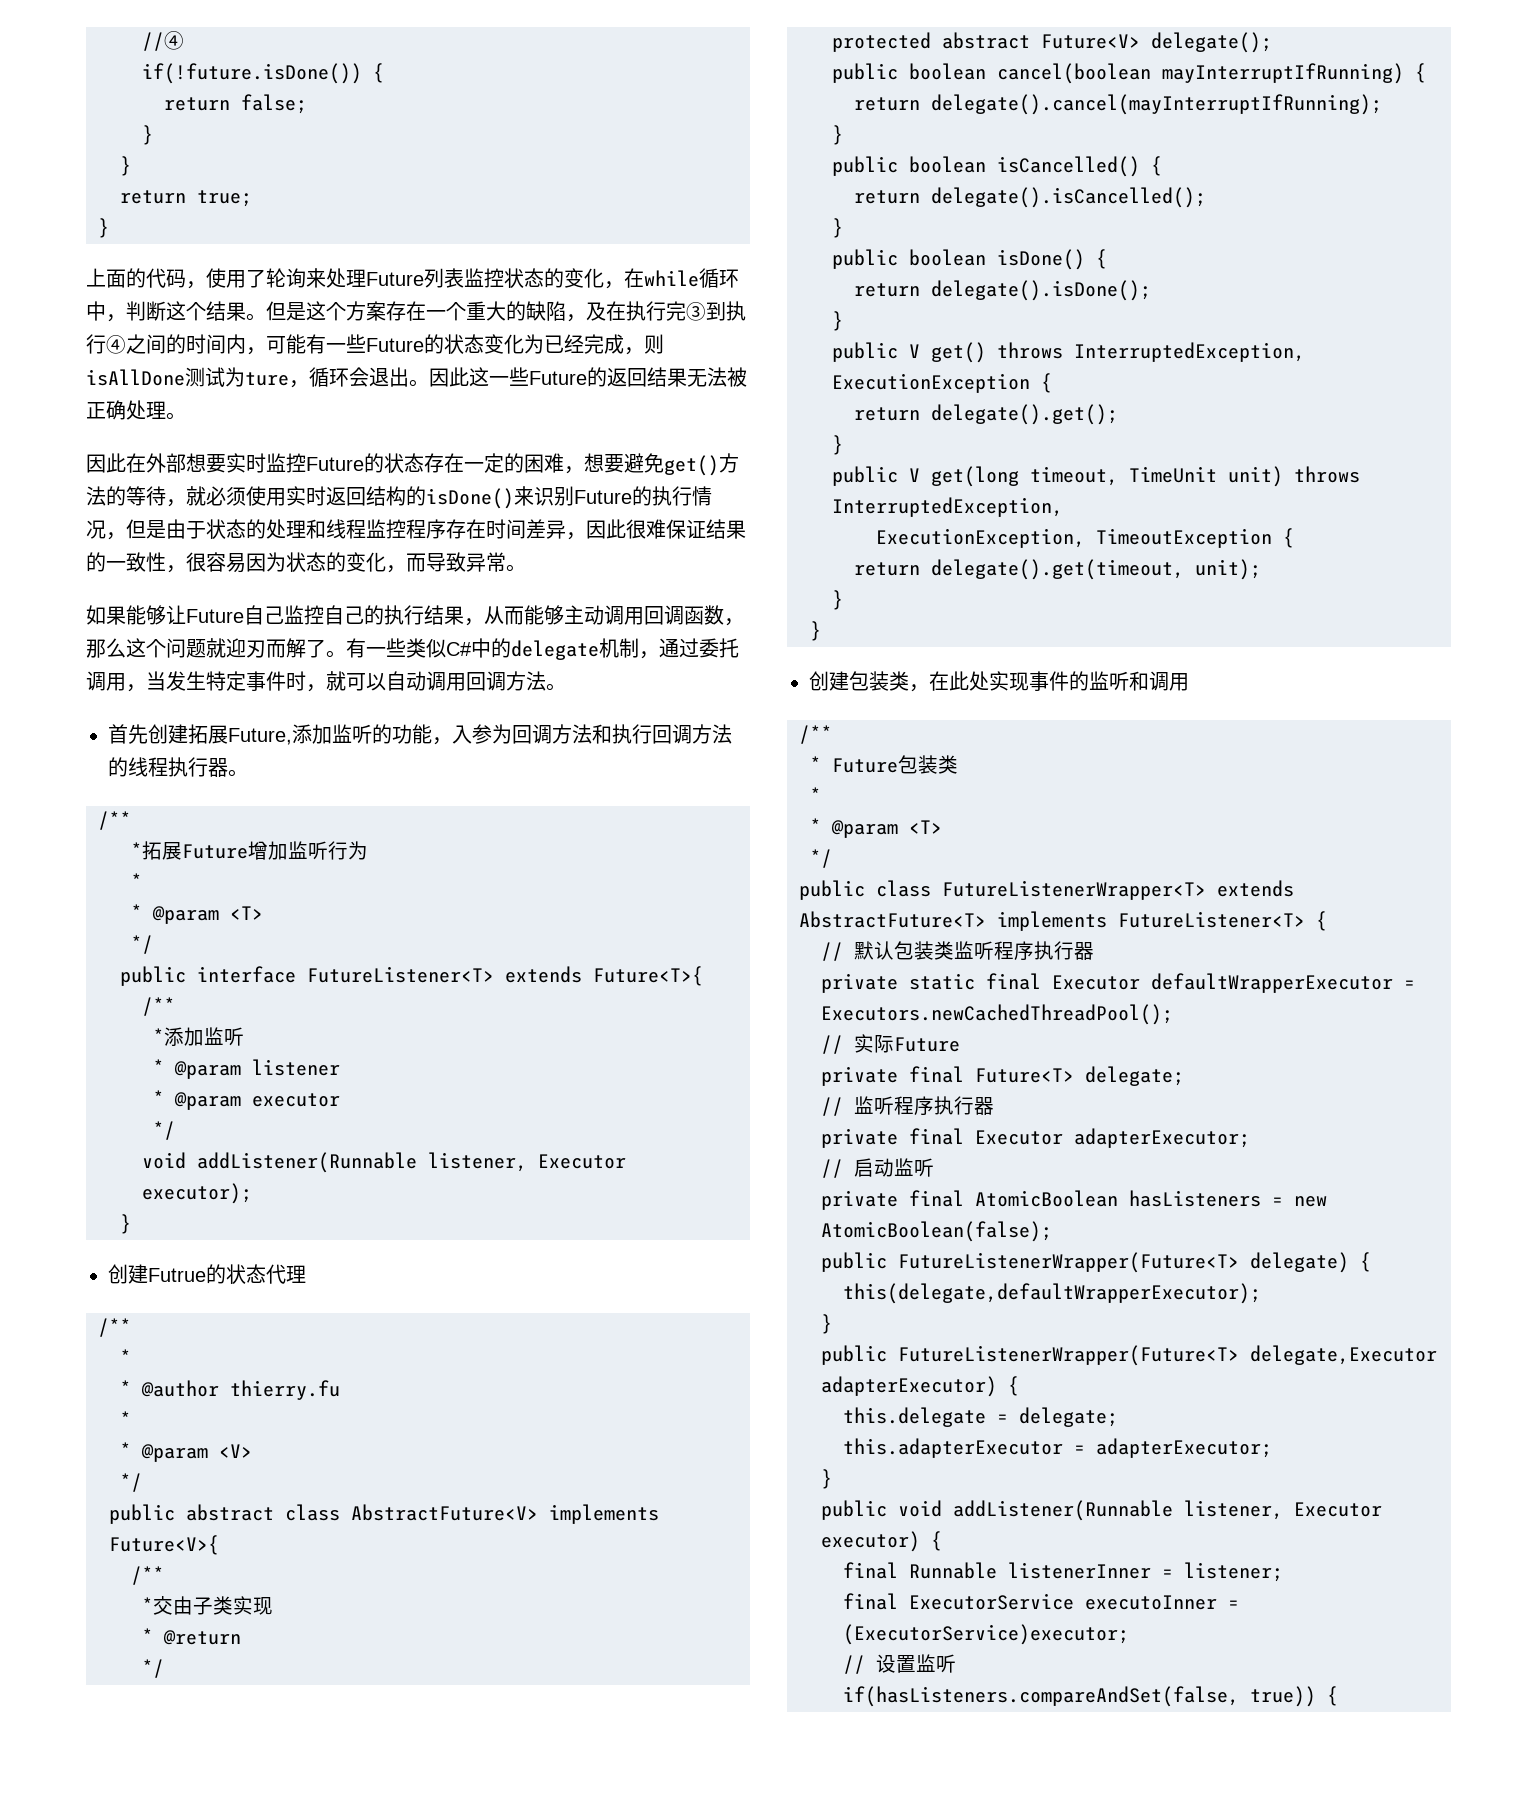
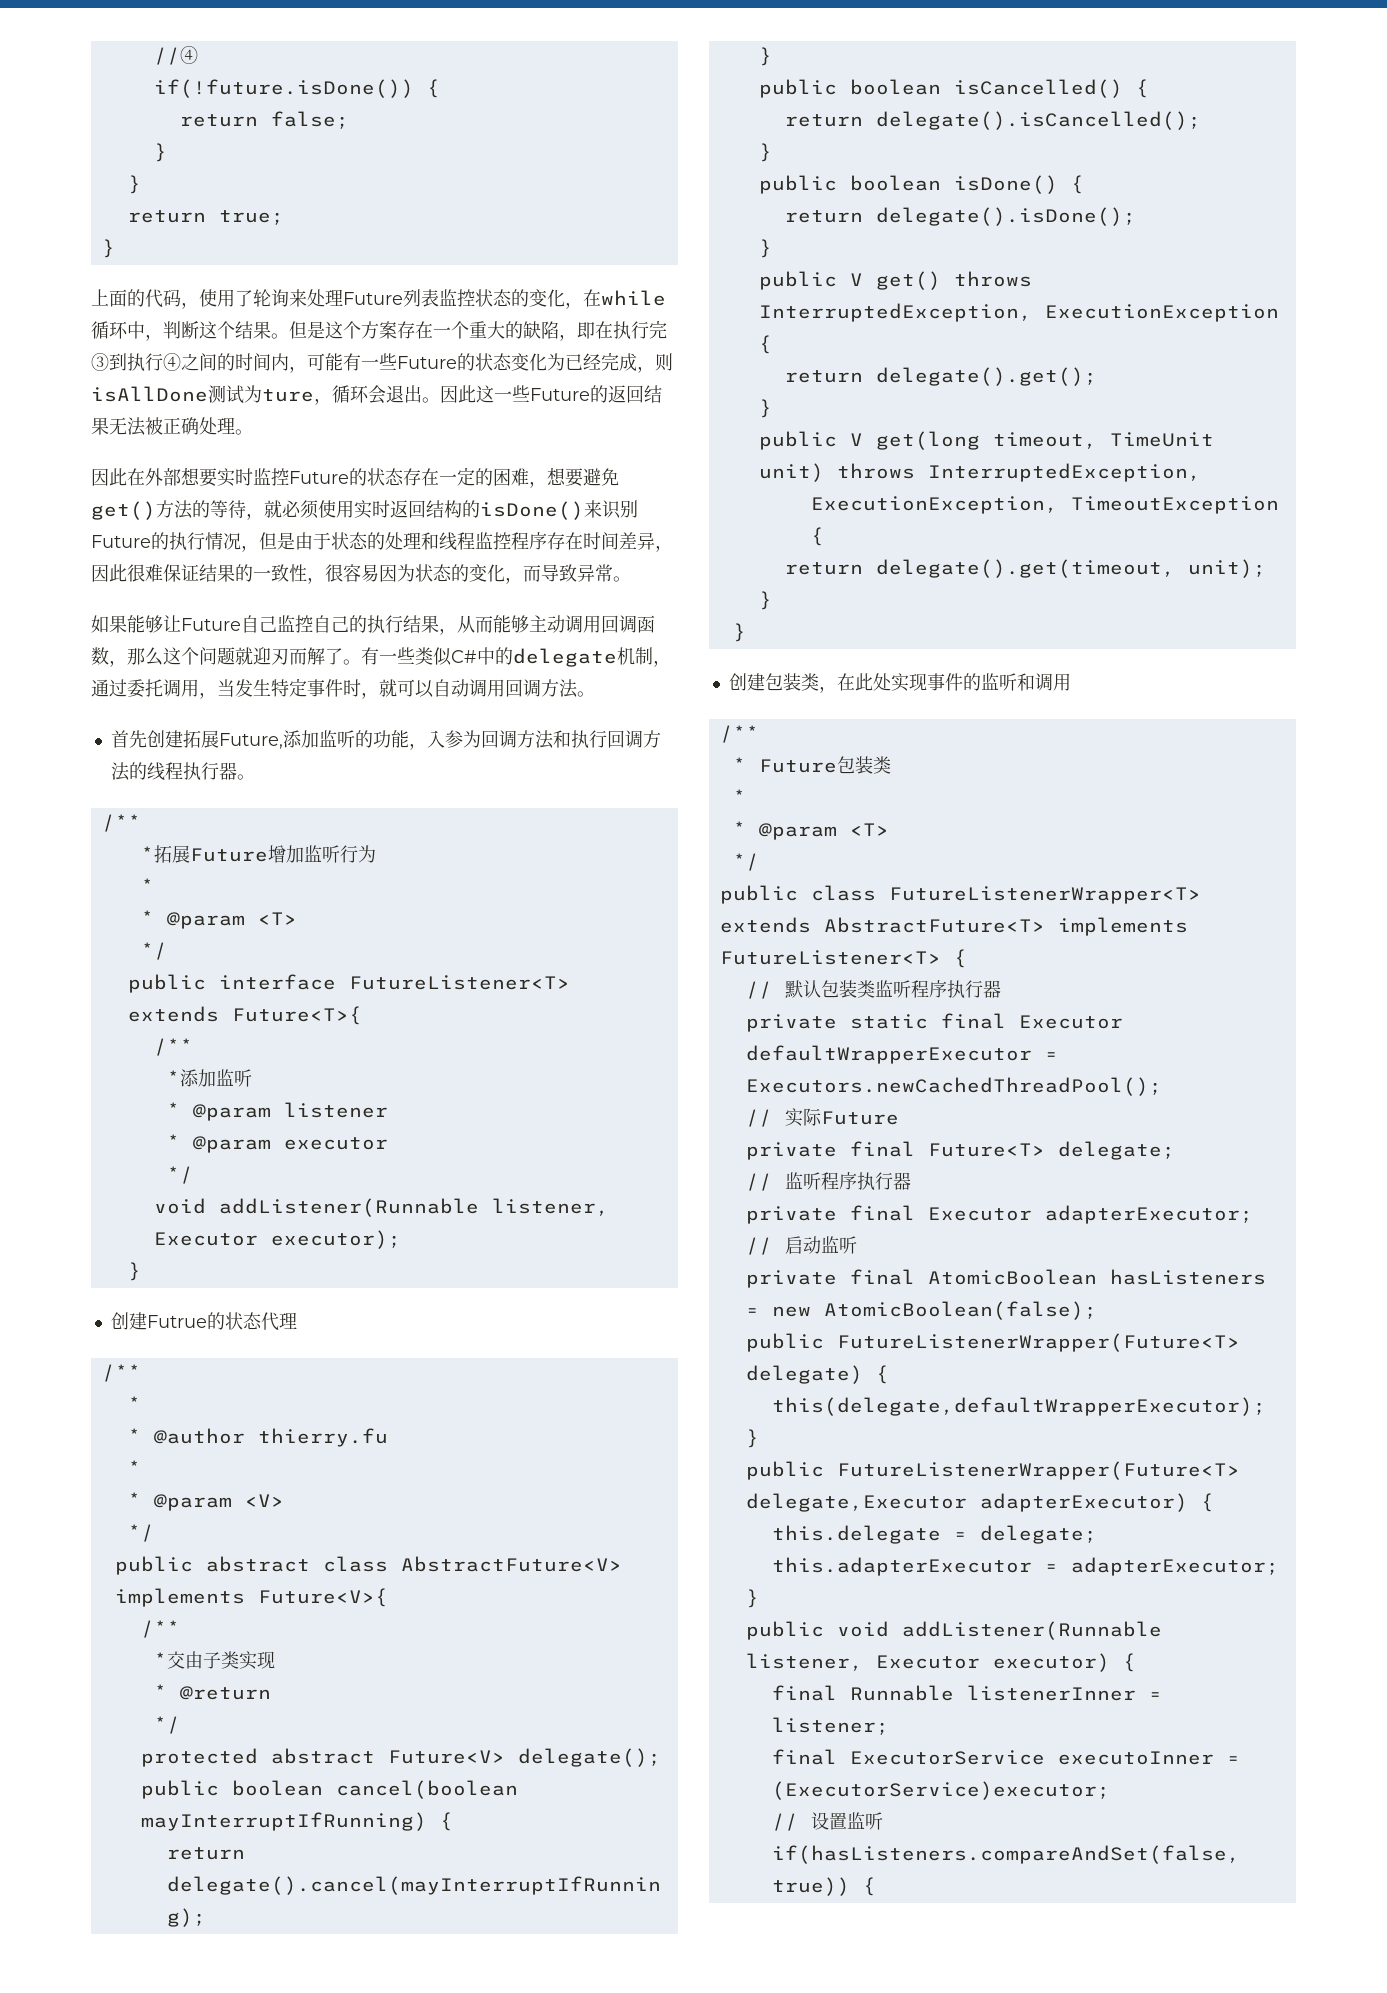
[586,302,606,321] 及 -> [577,322,595,339] 即

